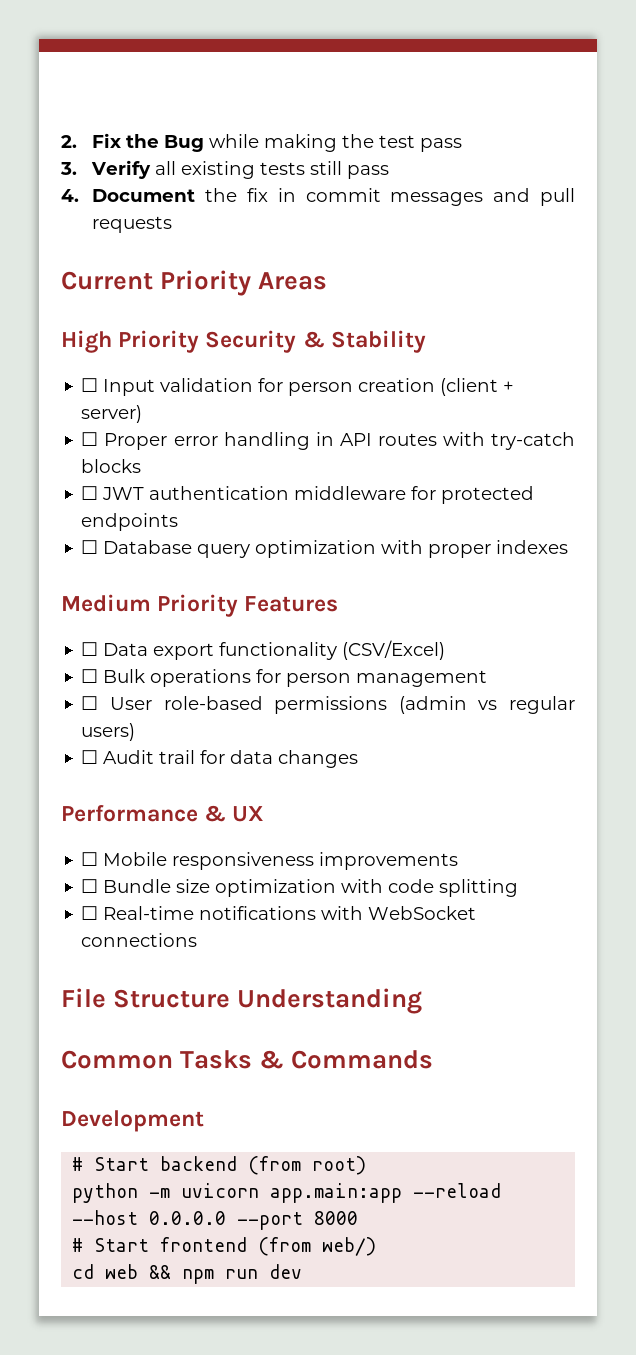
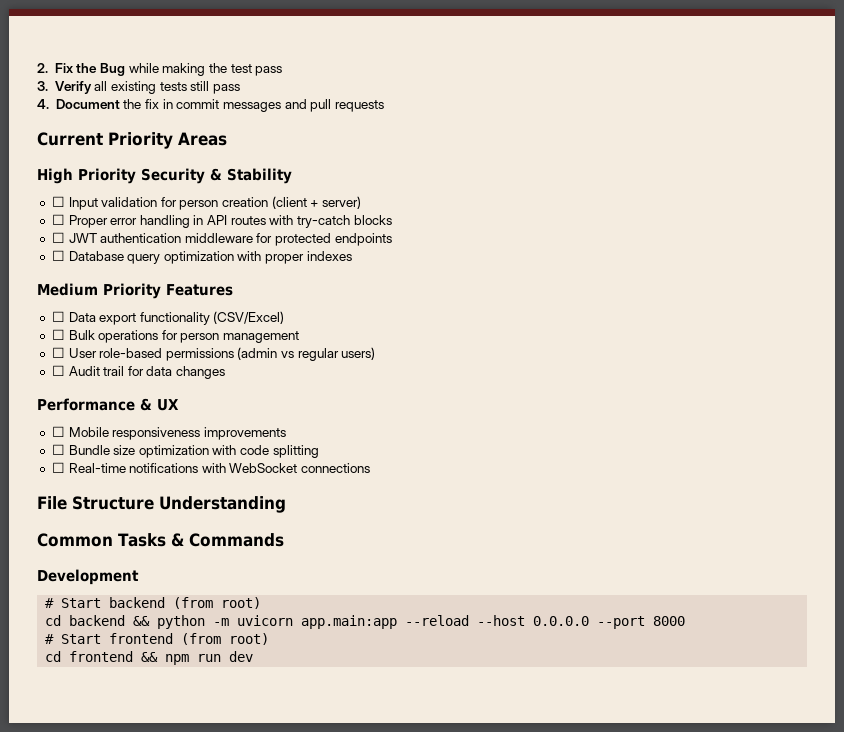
(367, 1165) none -> [45,615,151,626] cd backend &&
[322,1237,377,1256] [72,1264,139,1279] web/) // cd web -> [229,633,270,645] [45,651,134,662] root) // cd frontend

